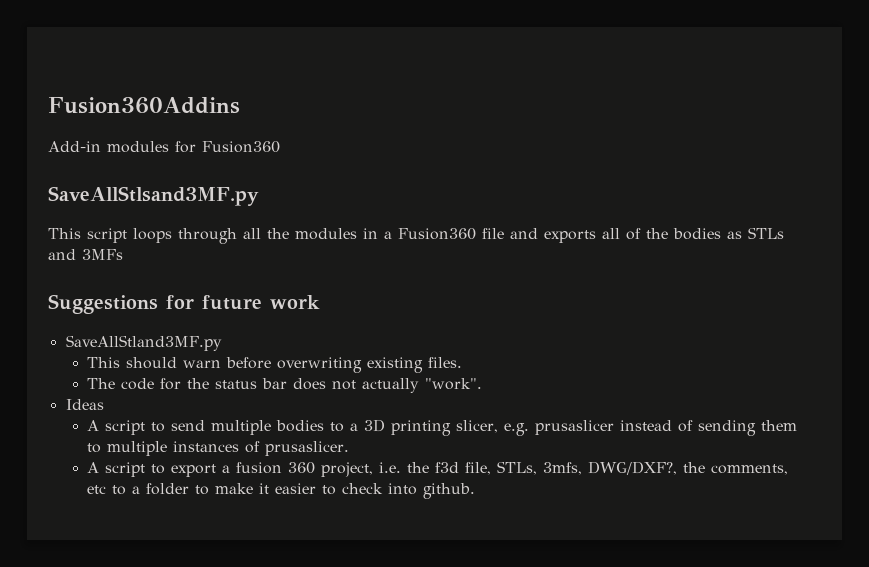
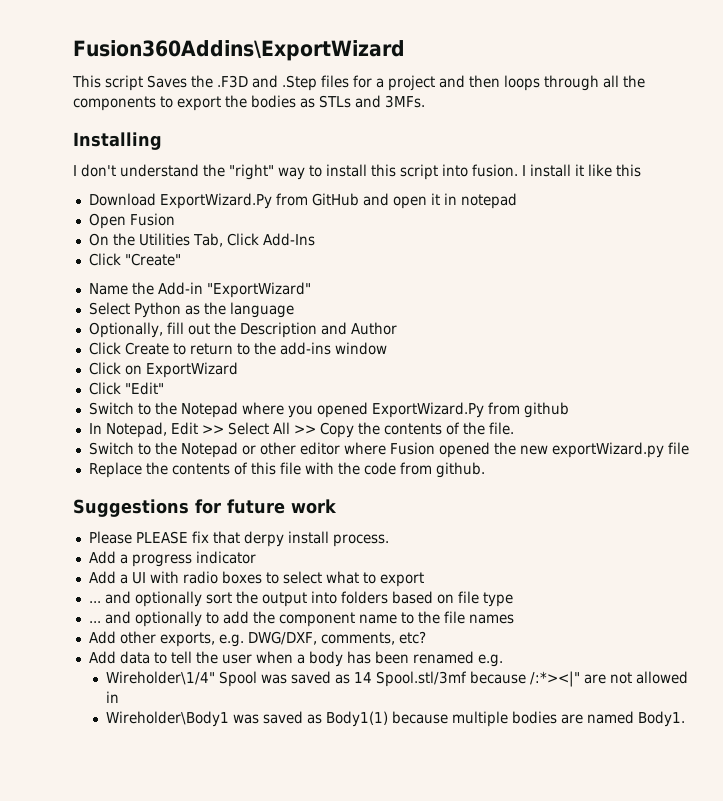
[48,97,240,114] [48,141,280,153] [48,186,259,206] [48,228,641,244] Fusion360Addins // Add-in modules for Fusion360 // SaveAllStlsand3MF.py // This script loops through all the modules in a Fusion360 file and exports all of -> [73,40,405,61] [72,75,645,91] [73,96,221,111] Fusion360Addins\ExportWizard // This script Saves the .F3D and .Step files for a project and then loops through all the components to export
[82,249,123,260] [48,294,320,314] [65,335,222,351] [87,357,463,373] [87,378,483,393] [65,399,104,410] [87,419,798,436] [87,441,350,456] [87,461,789,477] [87,483,476,499] 3MFs // Suggestions for future work // SaveAllStland3MF.py // This should warn before overwriting existing files. // The code for the status bar does not actually "work". // Ideas // A script to send multiple bodies to a 3D printing slicer, e.g. prusaslicer instead of sending them to multiple instances of prusaslicer. // A script to export a fusion 360 project, i.e. the f3d file, STLs, 3mfs, DWG/DXF?, the comments, etc to a folder to make it easier to check into github. -> [385,95,425,108] [73,132,162,150] [73,164,641,180] [88,193,517,209] [88,213,175,229] [88,233,315,247] [88,253,181,266] [88,282,311,298] [88,302,294,318] [88,322,397,338] [88,342,387,355] [88,362,238,378] [88,382,164,395] [88,402,569,418] [88,422,514,438] [88,442,689,458] [88,462,485,478] [73,499,337,517] [88,531,389,547] [88,551,256,567] [88,571,424,587] [88,591,513,607] [88,611,514,627] [88,631,426,647] [88,651,503,667] [105,671,688,687] [105,691,119,703] [105,711,685,727] 3MFs. // Installing // I don't understand the "right" way to install this script into fusion. I install it like this // Download ExportWizard.Py from GitHub and open it in notepad // Open Fusion // On the Utilities Tab, Click Add-Ins // Click "Create" // Name the Add-in "ExportWizard" // Select Python as the language // Optionally, fill out the Description and Author // Click Create to return to the add-ins window // Click on ExportWizard // Click "Edit" // Switch to the Notepad where you opened ExportWizard.Py from github // In Notepad, Edit >> Select All >> Copy the contents of the file. // Switch to the Notepad or other editor where Fusion opened the new exportWizard.py file // Replace the contents of this file with the code from github. // Suggestions for future work // Please PLEASE fix that derpy install process. // Add a progress indicator // Add a UI with radio boxes to select what to export // ... and optionally sort the output into folders based on file type // ... and optionally to add the component name to the file names // Add other exports, e.g. DWG/DXF, comments, etc? // Add data to tell the user when a body has been renamed e.g. // Wireholder\1/4" Spool was saved as 14 Spool.stl/3mf because /:*><|" are not allowed in // Wireholder\Body1 was saved as Body1(1) because multiple bodies are named Body1.

